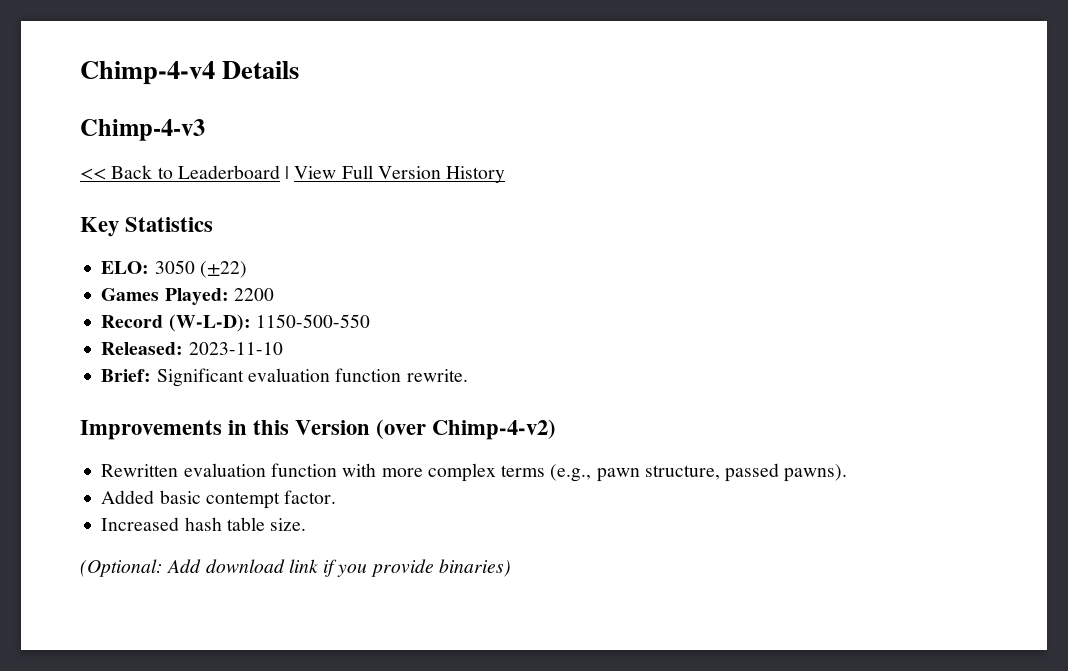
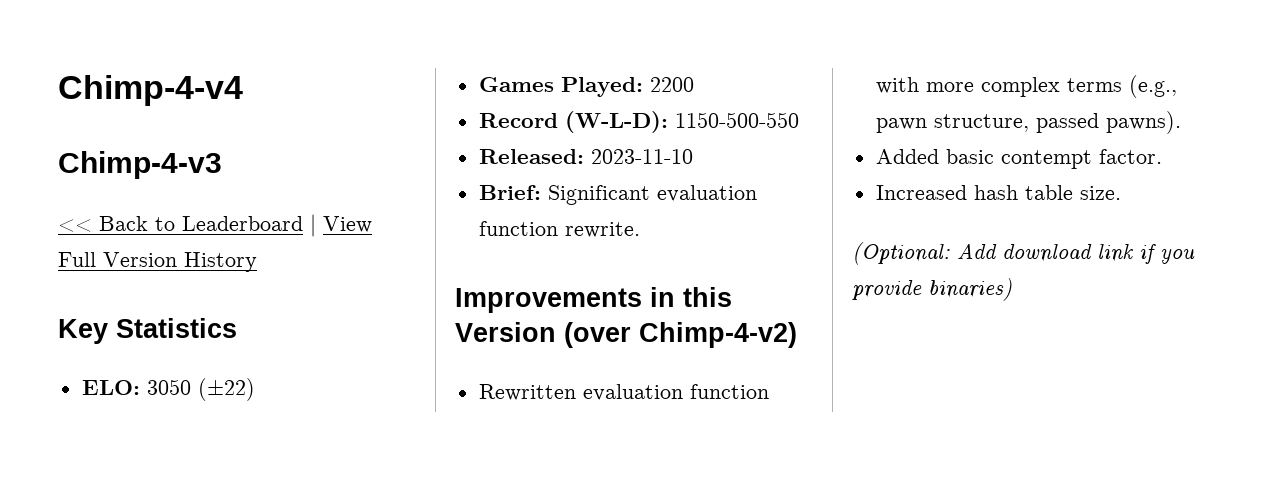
[222,61,300,79] Details -> (243, 90) none

